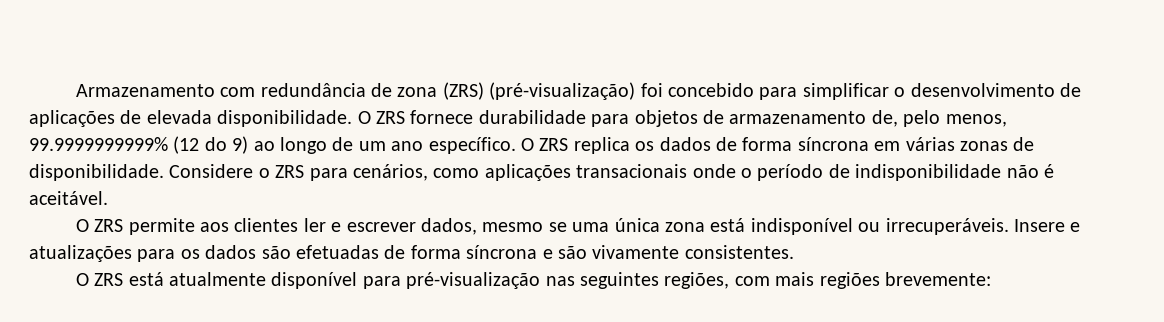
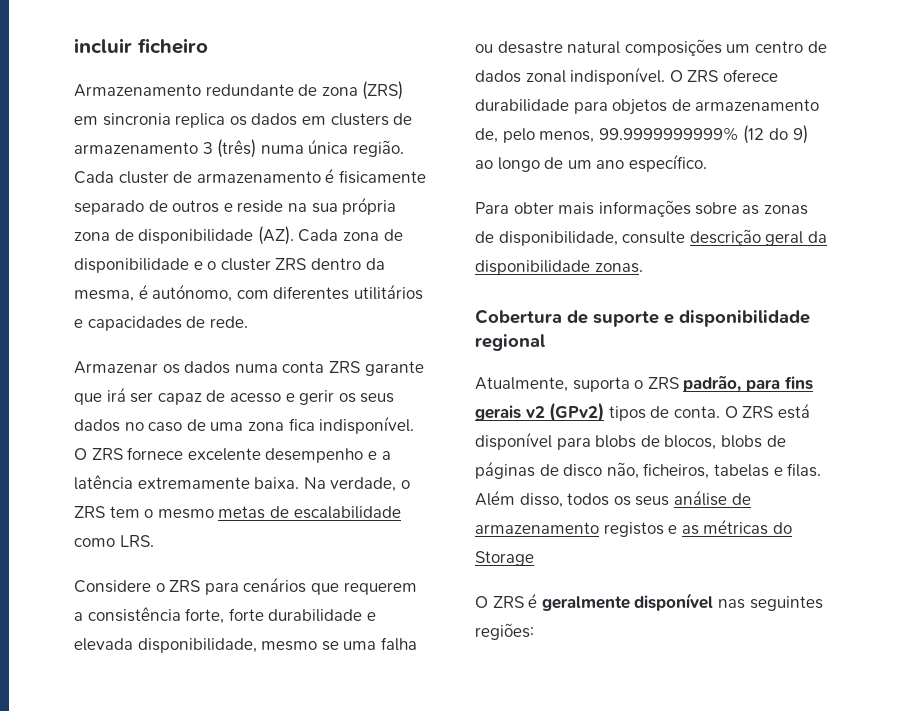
[75,82,1081,100] [29,110,474,127] Armazenamento com redundância de zona (ZRS) (pré-visualização) foi concebido para simplificar o desenvolvimento de aplicações de elevada disponibilidade. O ZRS fornece -> [74,38,208,54] [74,81,404,100] [74,113,413,128] [74,139,404,158] [74,168,426,184] [74,197,397,215] [74,226,403,245] [74,258,385,273] [74,284,423,302] [74,316,248,331] [74,361,424,376] [74,387,395,405] [74,416,415,434] [74,447,391,463] [74,475,410,492] [74,506,401,519] [74,535,154,547] [74,577,417,595] [74,607,376,624] [74,637,417,653] [475,39,827,56] [475,67,778,85] incluir ficheiro // Armazenamento redundante de zona (ZRS) em sincronia replica os dados em clusters de armazenamento 3 (três) numa única região. Cada cluster de armazenamento é fisicamente separado de outros e reside na sua própria zona de disponibilidade (AZ). Cada zona de disponibilidade e o cluster ZRS dentro da mesma, é autónomo, com diferentes utilitários e capacidades de rede. // Armazenar os dados numa conta ZRS garante que irá ser capaz de acesso e gerir os seus dados no caso de uma zona fica indisponível. O ZRS fornece excelente desempenho e a latência extremamente baixa. Na verdade, o ZRS tem o mesmo metas de escalabilidade como LRS. // Considere o ZRS para cenários que requerem a consistência forte, forte durabilidade e elevada disponibilidade, mesmo se uma falha ou desastre natural composições um centro de dados zonal indisponível. O ZRS oferece
[520,137,1035,154] [29,164,1054,181] [29,191,108,205] [75,218,1081,235] [29,245,794,262] [75,272,991,289] O ZRS replica os dados de forma síncrona em várias zonas de disponibilidade. Considere o ZRS para cenários, como aplicações transacionais onde o período de indisponibilidade não é aceitável. // O ZRS permite aos clientes ler e escrever dados, mesmo se uma única zona está indisponível ou irrecuperáveis. Insere e atualizações para os dados são efetuadas de forma síncrona e são vivamente consistentes. // O ZRS está atualmente disponível para pré-visualização nas seguintes regiões, com mais regiões brevemente: -> [475,200,808,217] [475,229,827,246] [475,260,643,275] [475,309,810,327] [475,334,545,351] [475,375,813,392] [475,402,810,422] [475,432,786,450] [475,461,822,479] [475,490,751,508] [475,519,792,537] [475,551,534,566] [475,593,823,611] [475,623,534,640] // Para obter mais informações sobre as zonas de disponibilidade, consulte descrição geral da disponibilidade zonas. // Cobertura de suporte e disponibilidade regional // Atualmente, suporta o ZRS padrão, para fins gerais v2 (GPv2) tipos de conta. O ZRS está disponível para blobs de blocos, blobs de páginas de disco não, ficheiros, tabelas e filas. Além disso, todos os seus análise de armazenamento registos e as métricas do Storage // O ZRS é geralmente disponível nas seguintes regiões:

